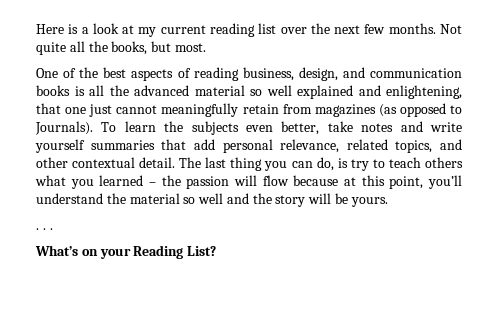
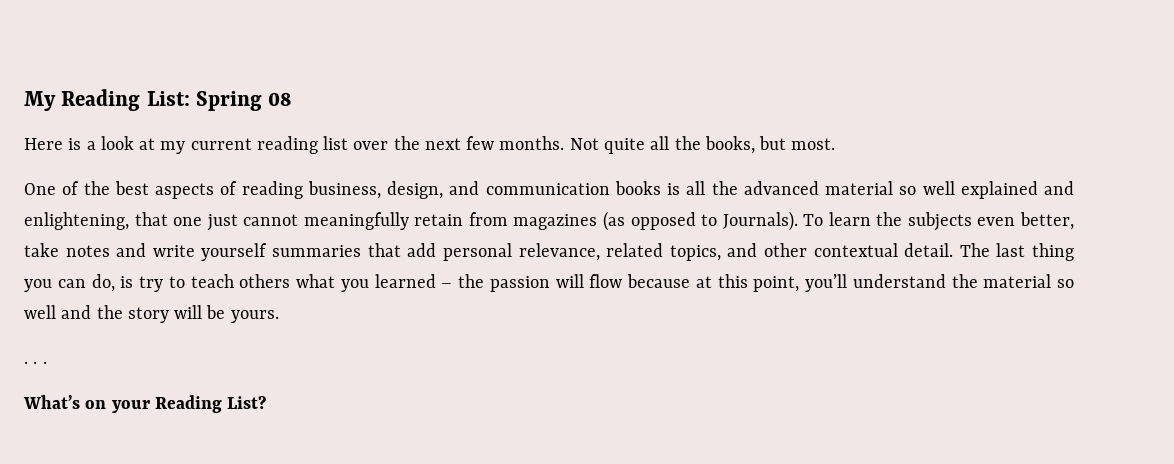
(36, 29) none -> [24,89,292,111] My Reading List: Spring 08 //

